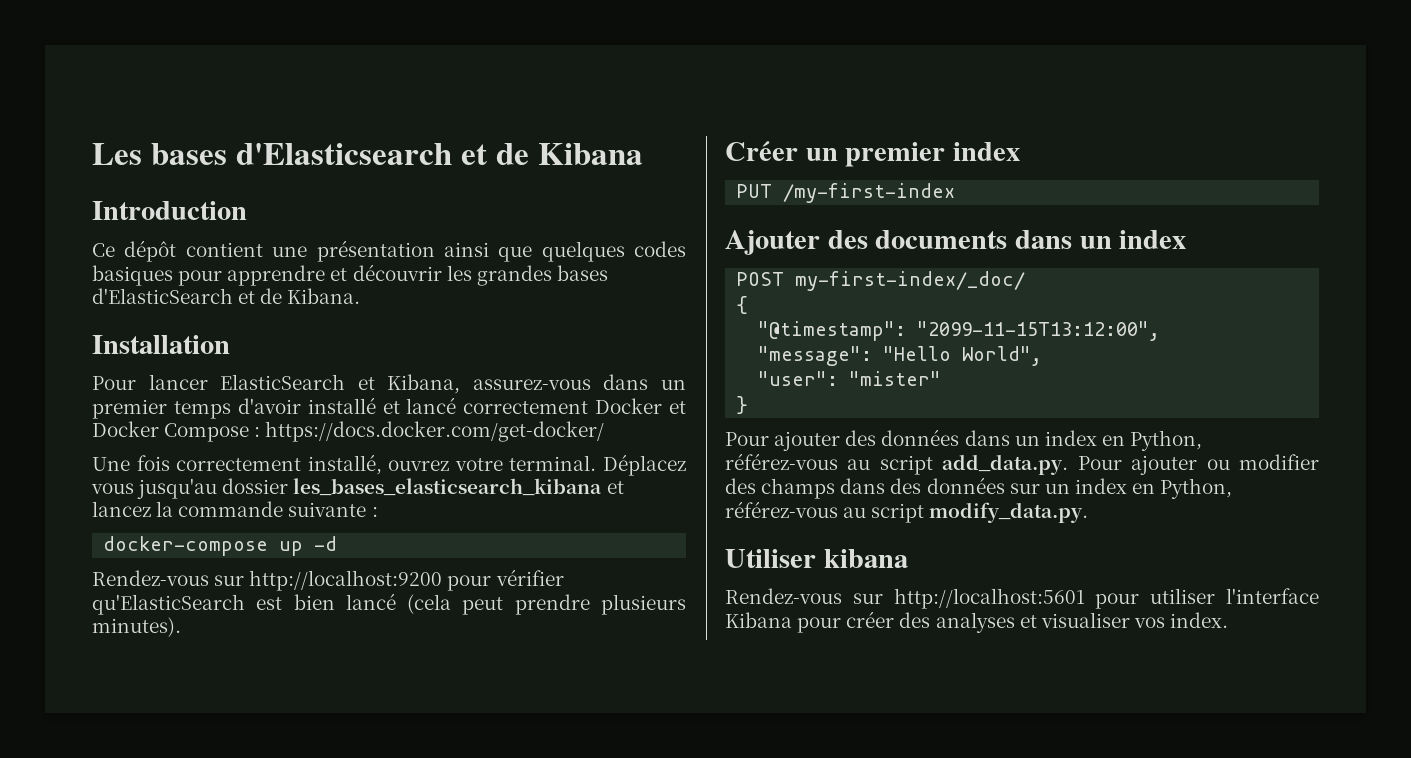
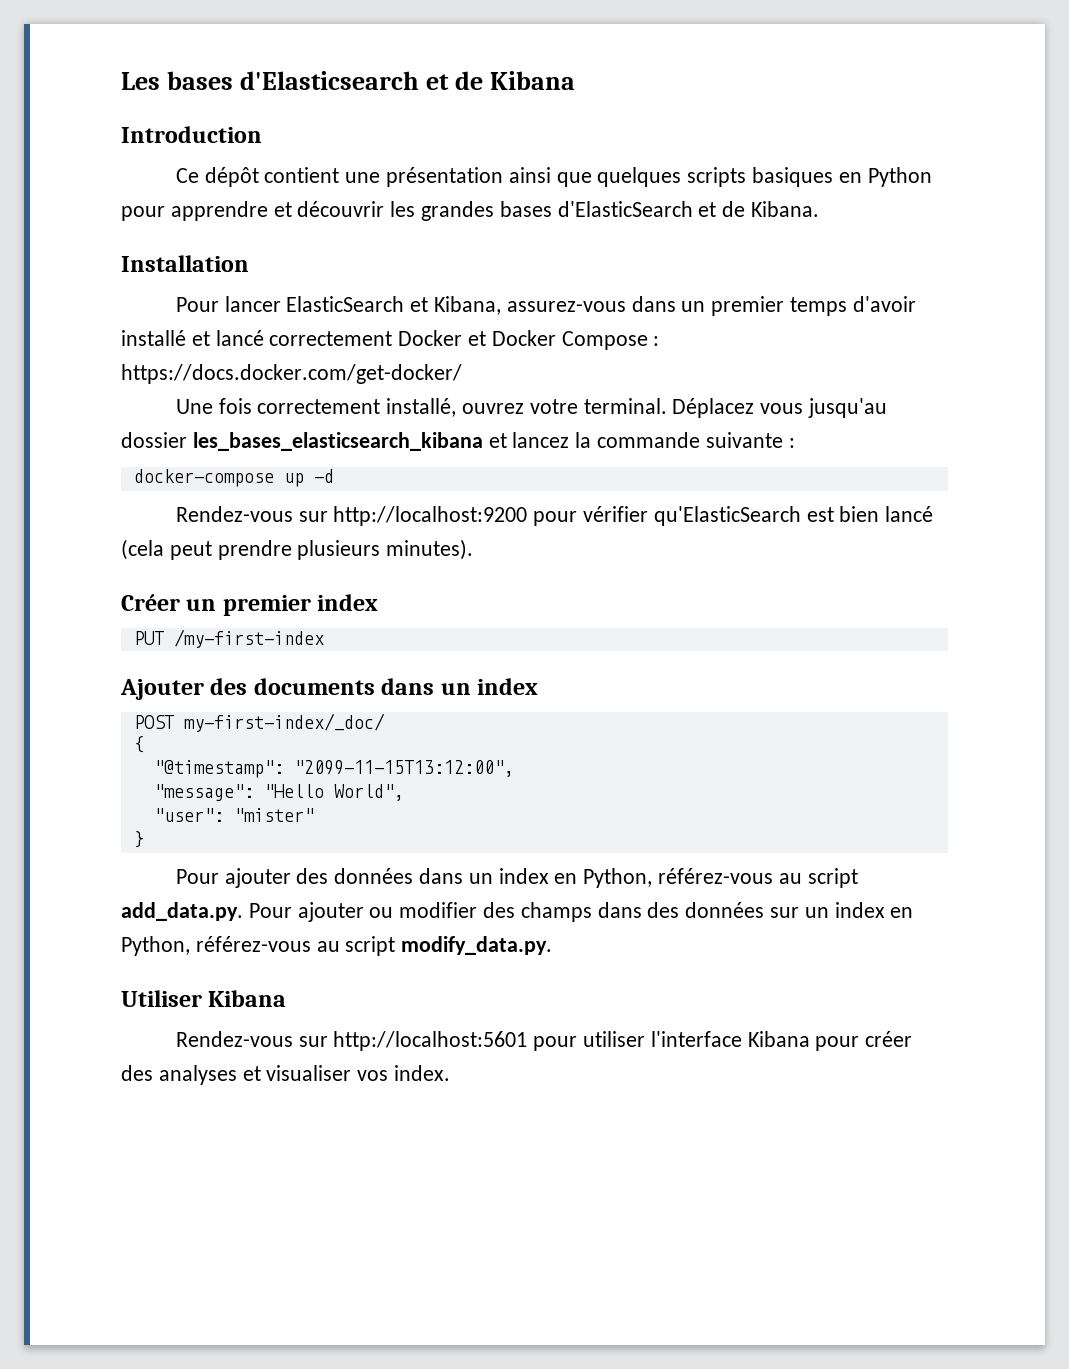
[634,241,686,257] [92,265,173,286] codes basiques -> [687,167,932,187] scripts basiques en Python
[823,549,908,568] kibana -> [208,990,287,1007] Kibana

